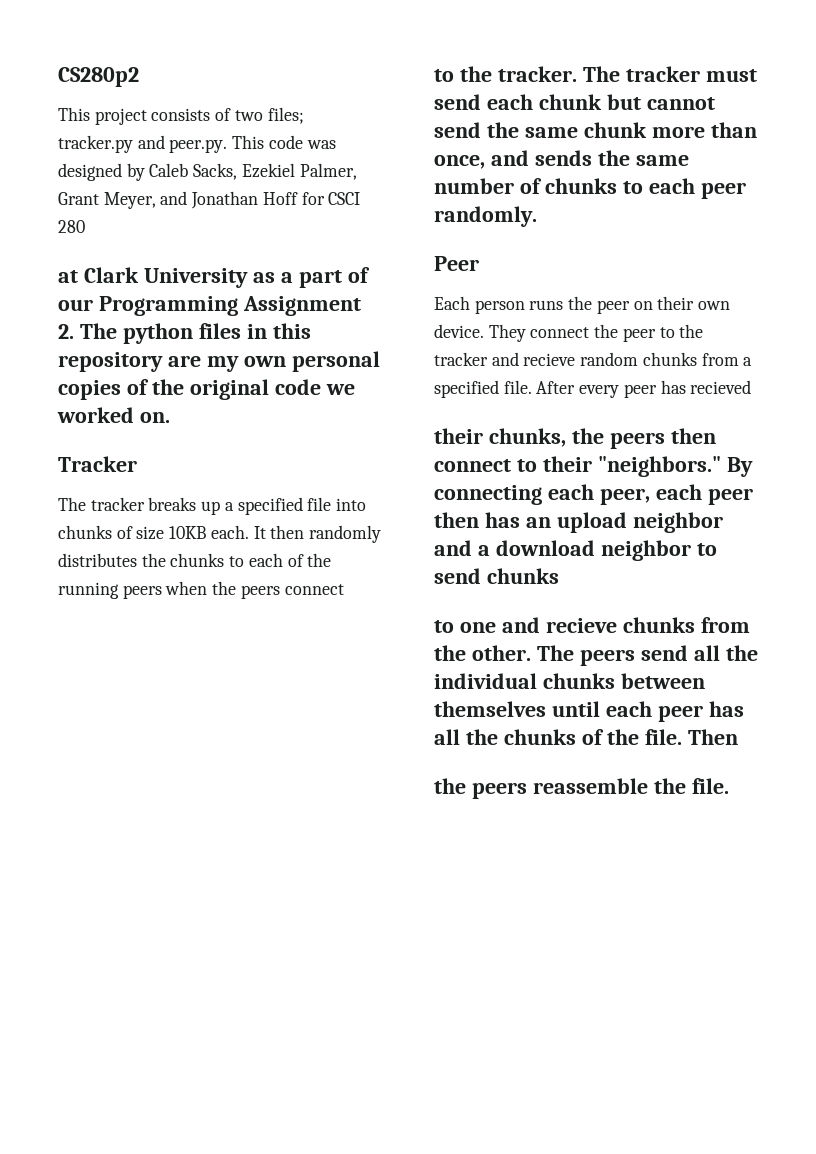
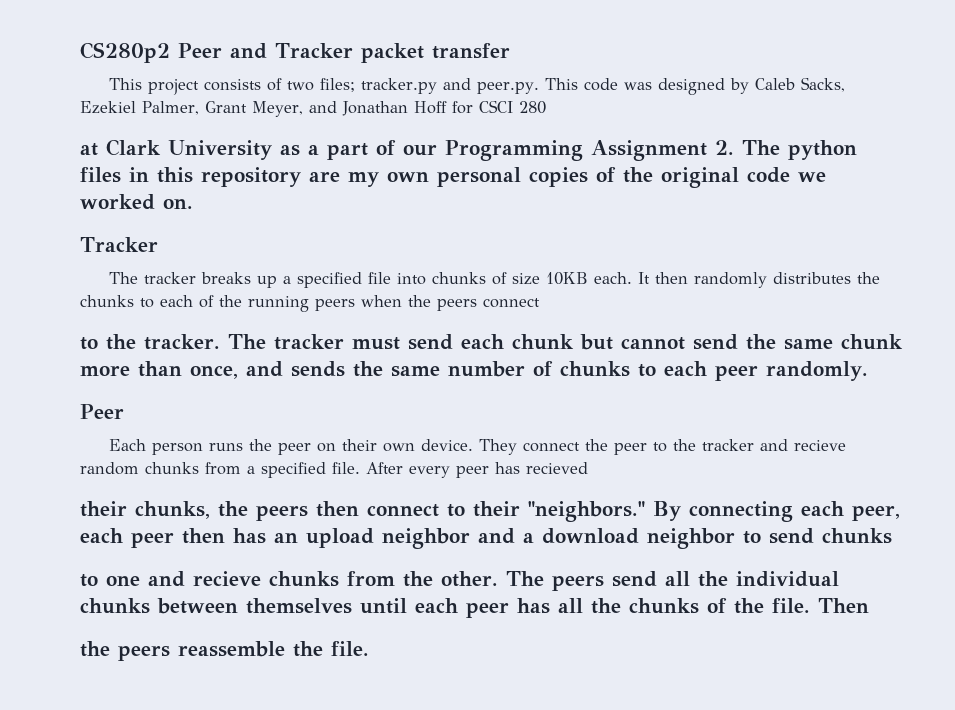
(139, 77) none -> [178,43,510,63] Peer and Tracker packet transfer

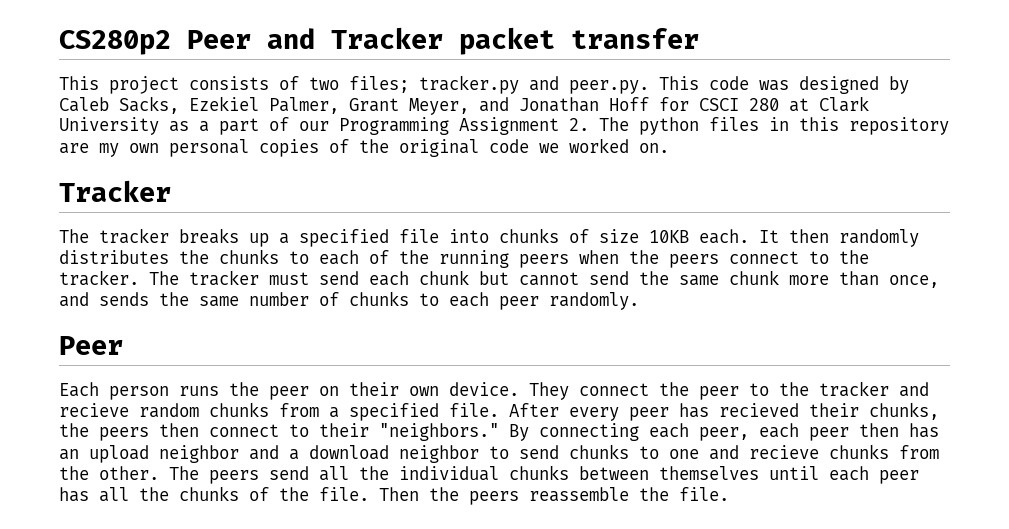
(546, 107) // -> (779, 104) none
(540, 303) // -> (799, 257) none
(588, 468) // -> (799, 410) none
(892, 536) // -> (629, 451) none
(869, 605) // -> (419, 494) none

